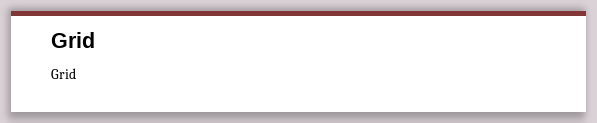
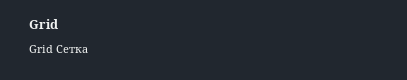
(76, 73) none -> [56,45,88,53] Сетка

